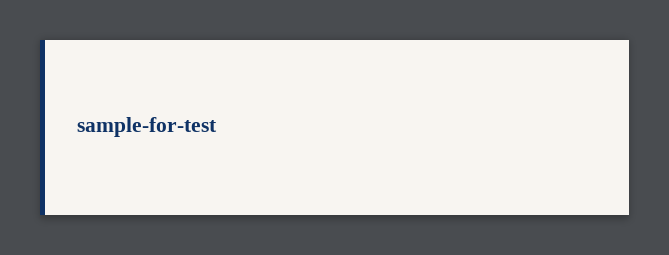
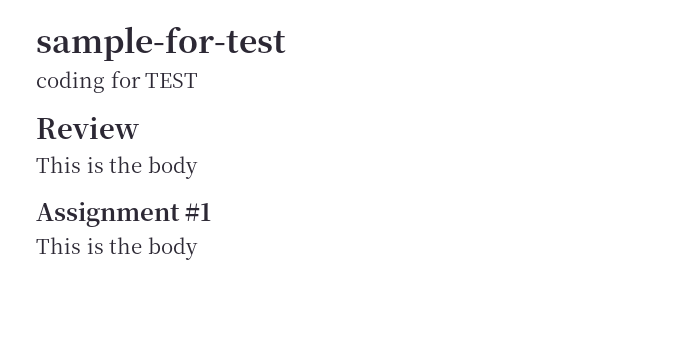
(217, 127) none -> [36,71,199,93] [36,117,139,139] [36,156,198,179] [36,202,212,227] [36,237,198,260] // coding for TEST // Review // This is the body // Assignment #1 // This is the body

